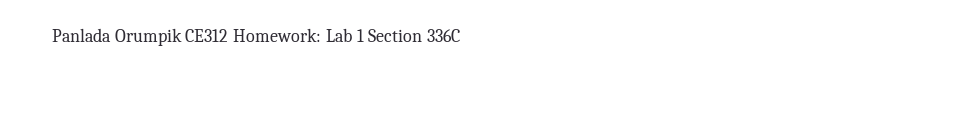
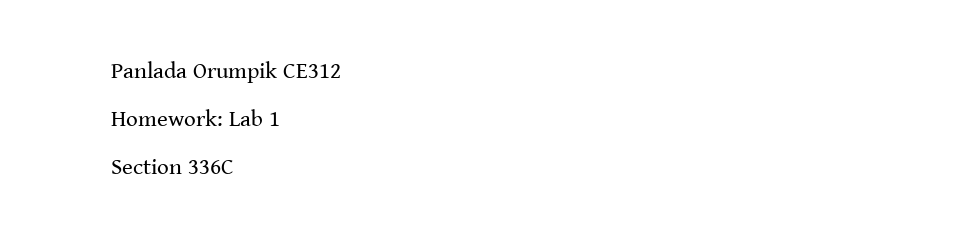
(229, 35) none -> (342, 71) //
(364, 35) none -> (281, 119) //

